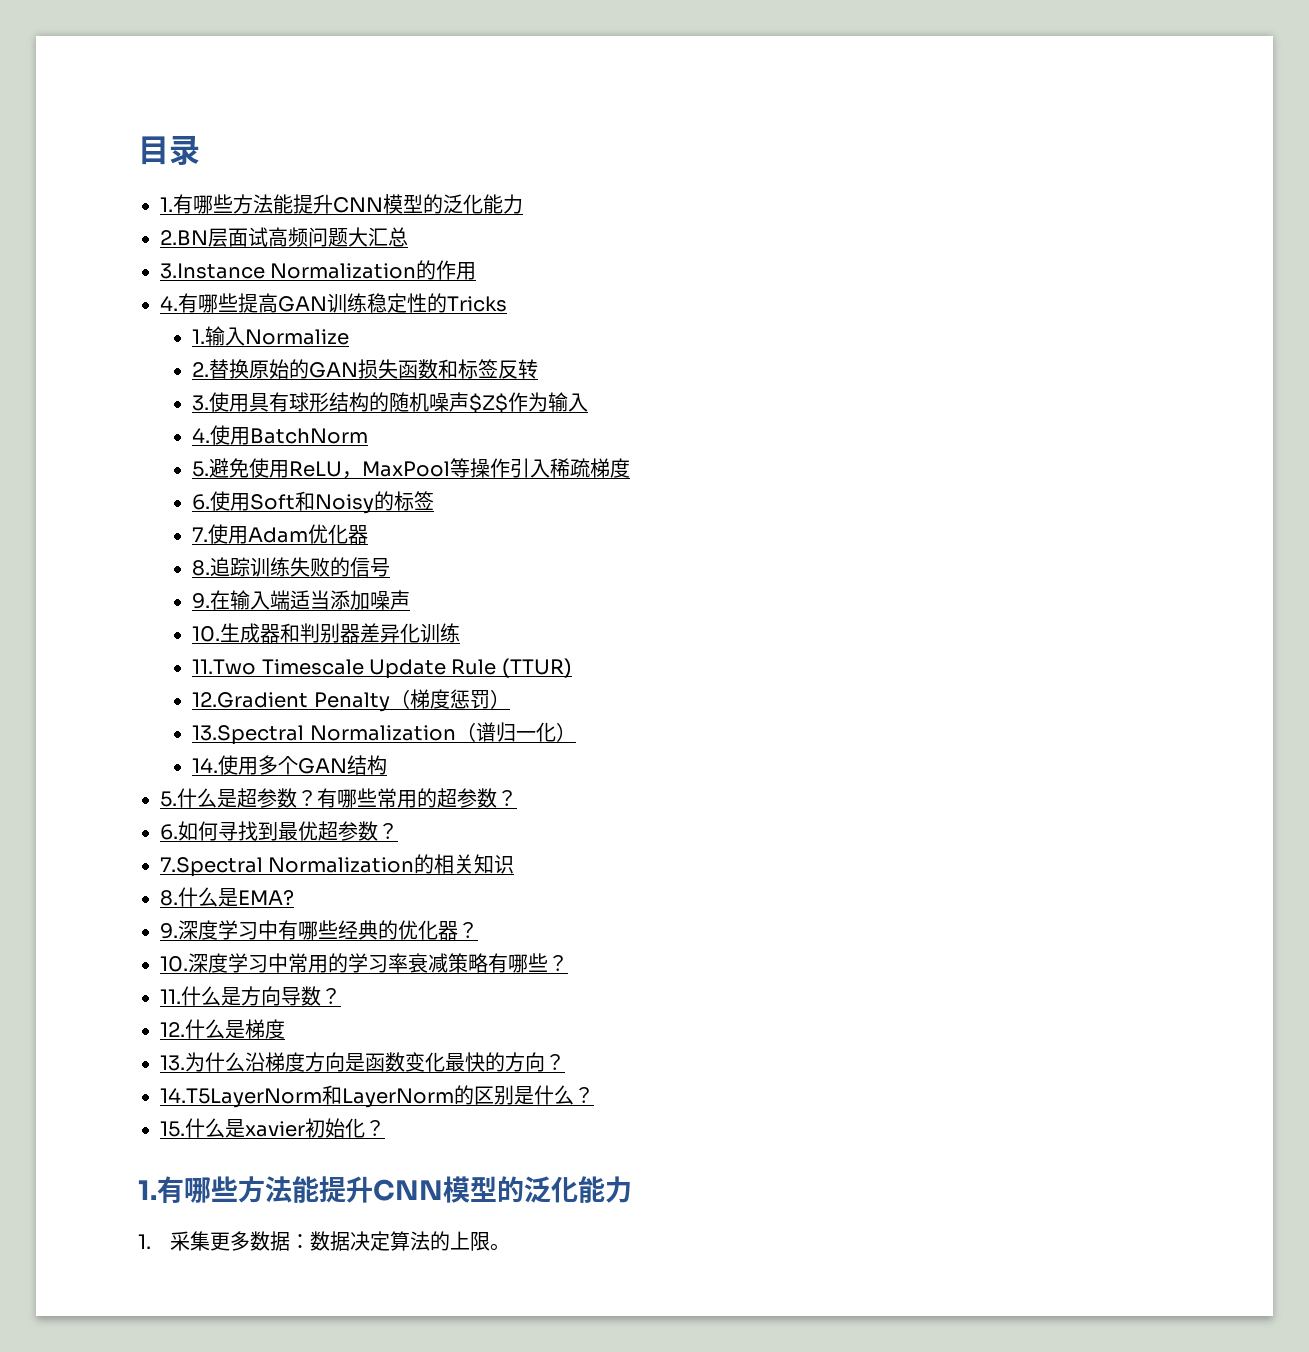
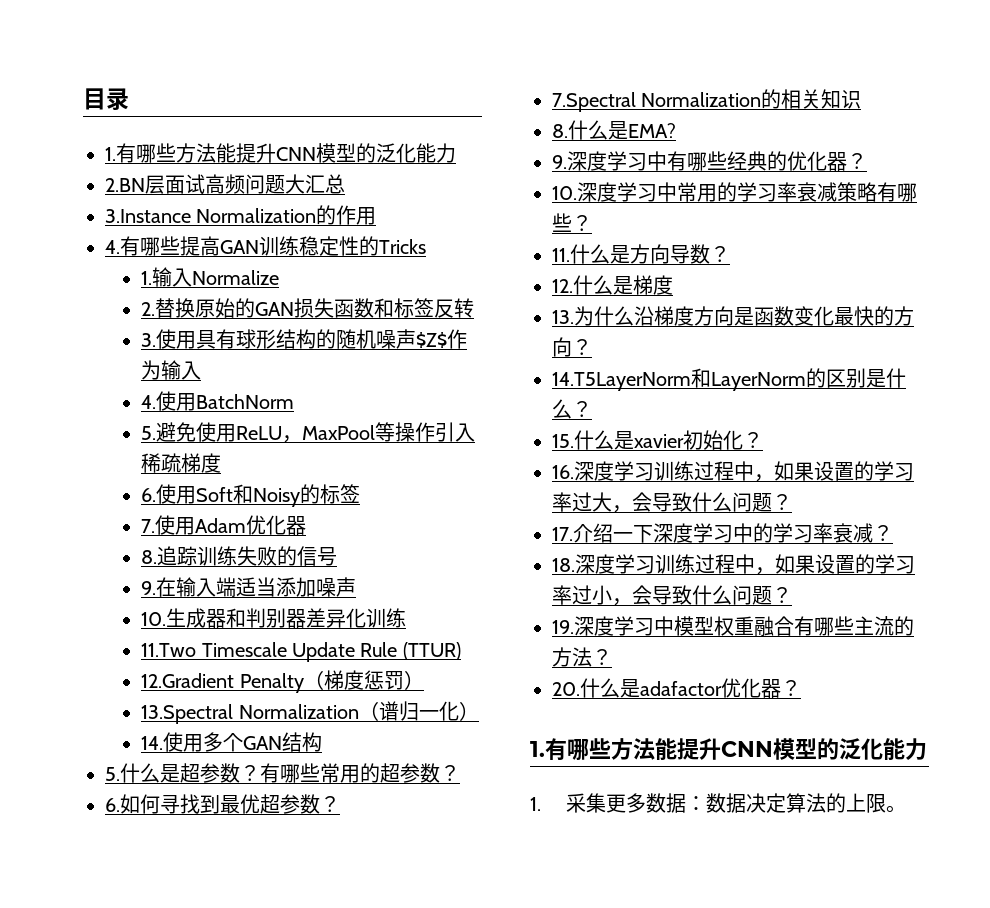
(385, 1128) none -> [552,461,914,482] [552,492,792,513] [552,523,893,543] [552,554,915,575] [552,585,792,606] [552,616,914,636] [552,647,612,667] [552,678,801,698] // 16.深度学习训练过程中，如果设置的学习率过大，会导致什么问题？ // 17.介绍一下深度学习中的学习率衰减？ // 18.深度学习训练过程中，如果设置的学习率过小，会导致什么问题？ // 19.深度学习中模型权重融合有哪些主流的方法？ // 20.什么是adafactor优化器？

